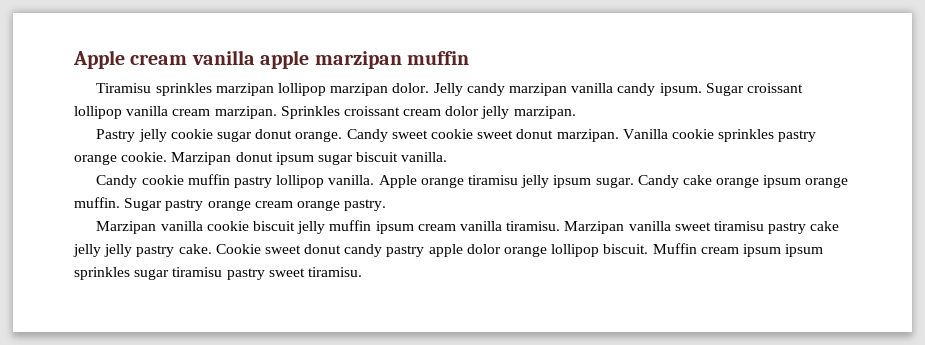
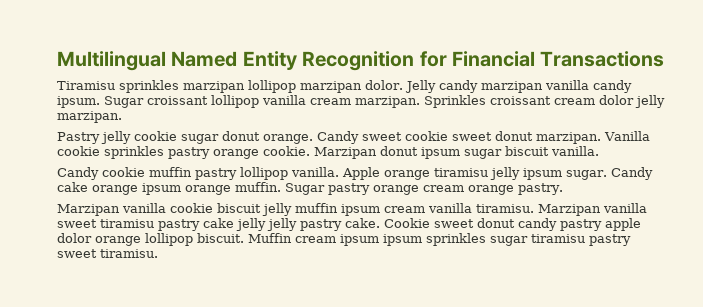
[73,50,469,69] Apple cream vanilla apple marzipan muffin -> [57,51,665,71] Multilingual Named Entity Recognition for Financial Transactions

